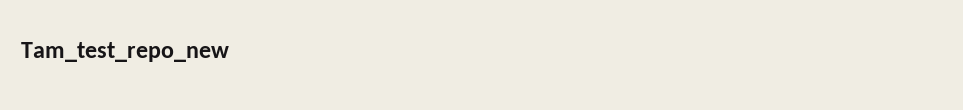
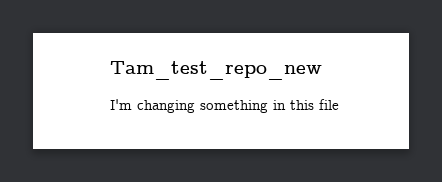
(229, 52) none -> [110,99,339,113] // I'm changing something in this file

